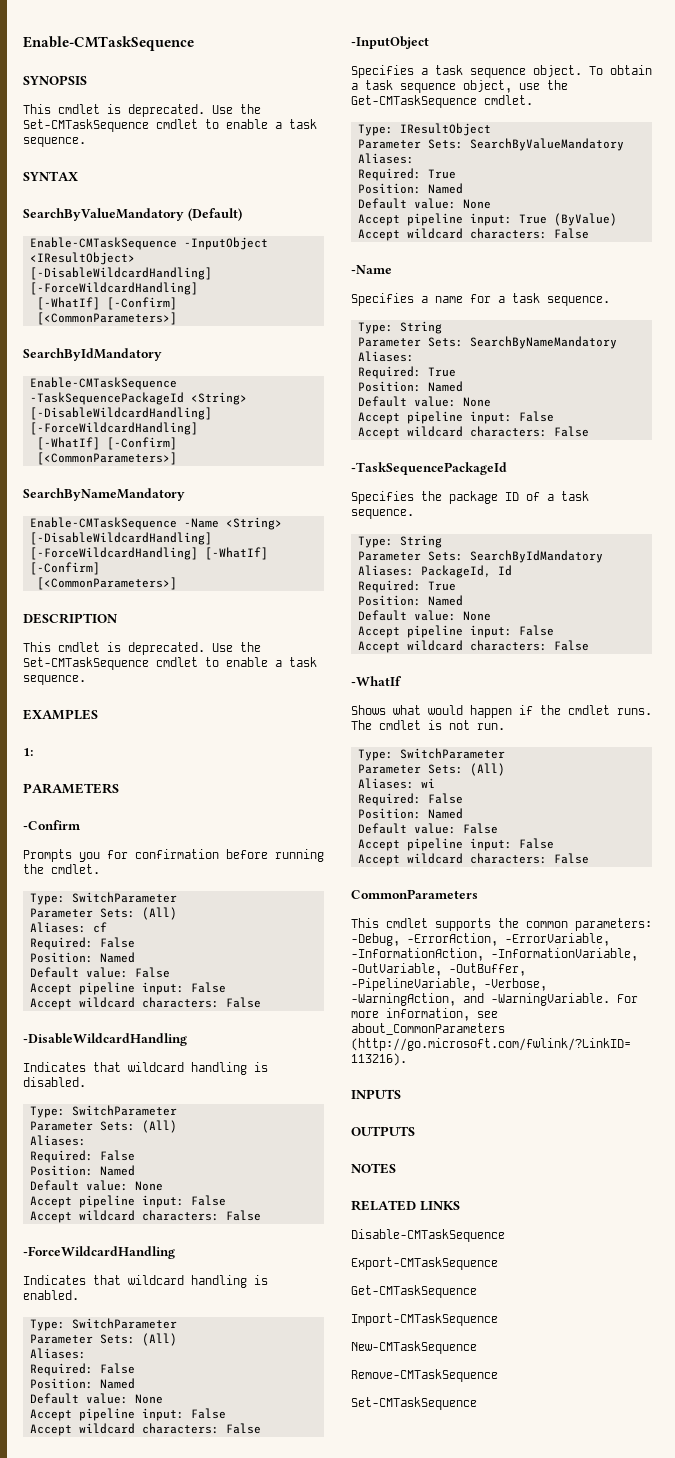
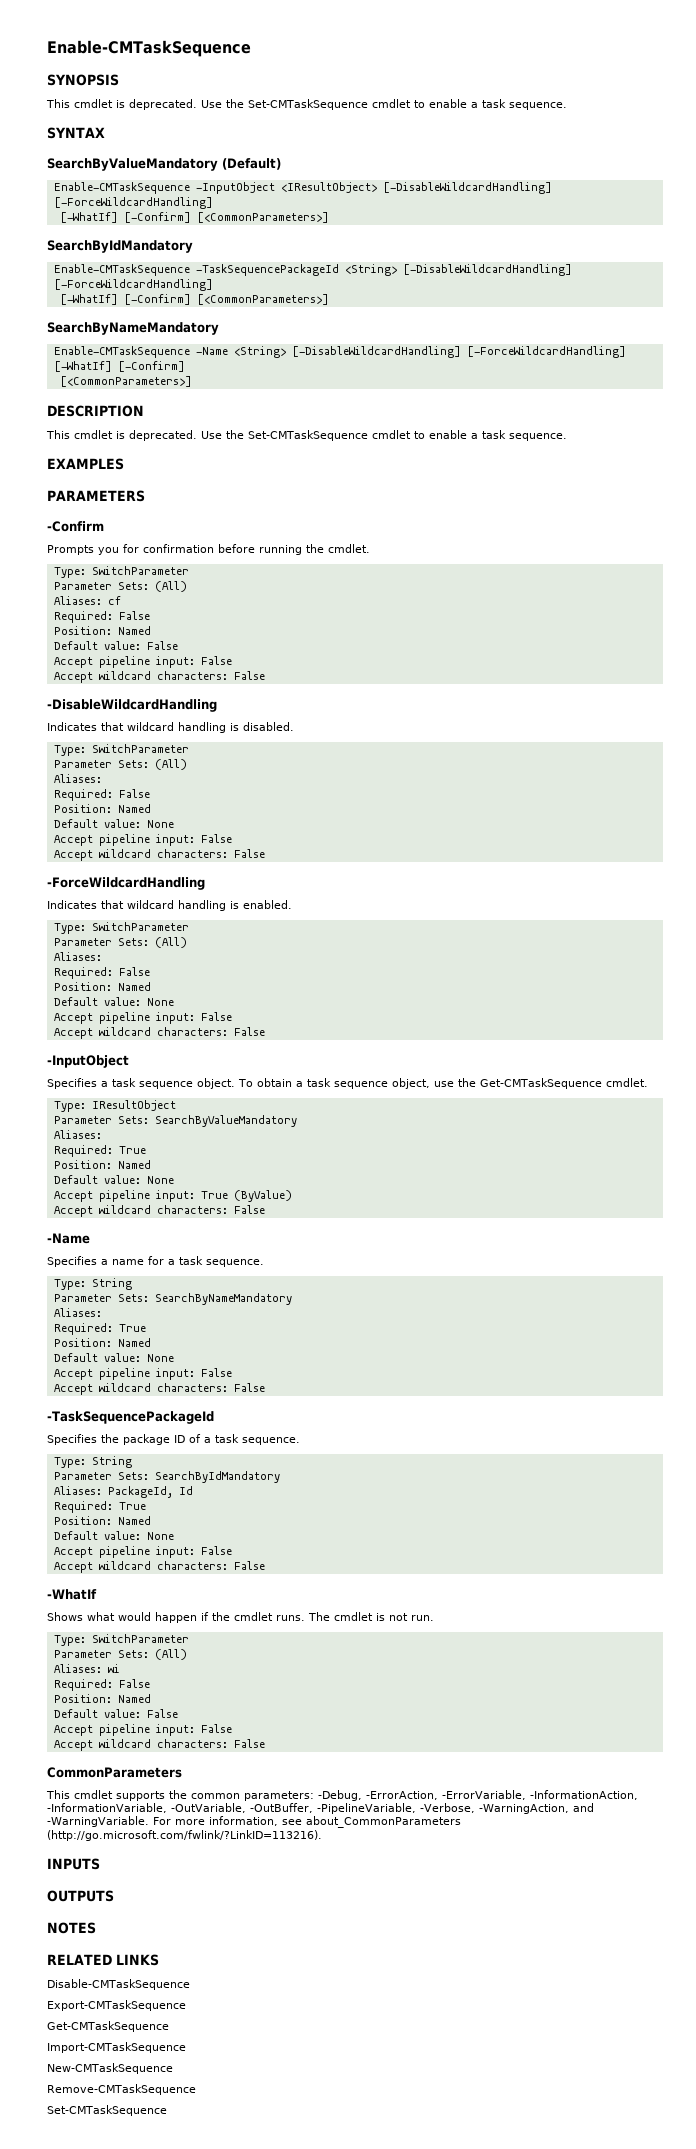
[23,748,33,756] // 1: -> (124, 464) none

